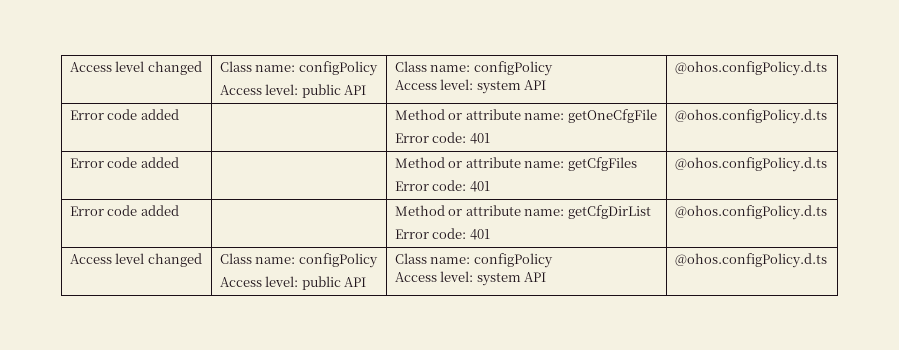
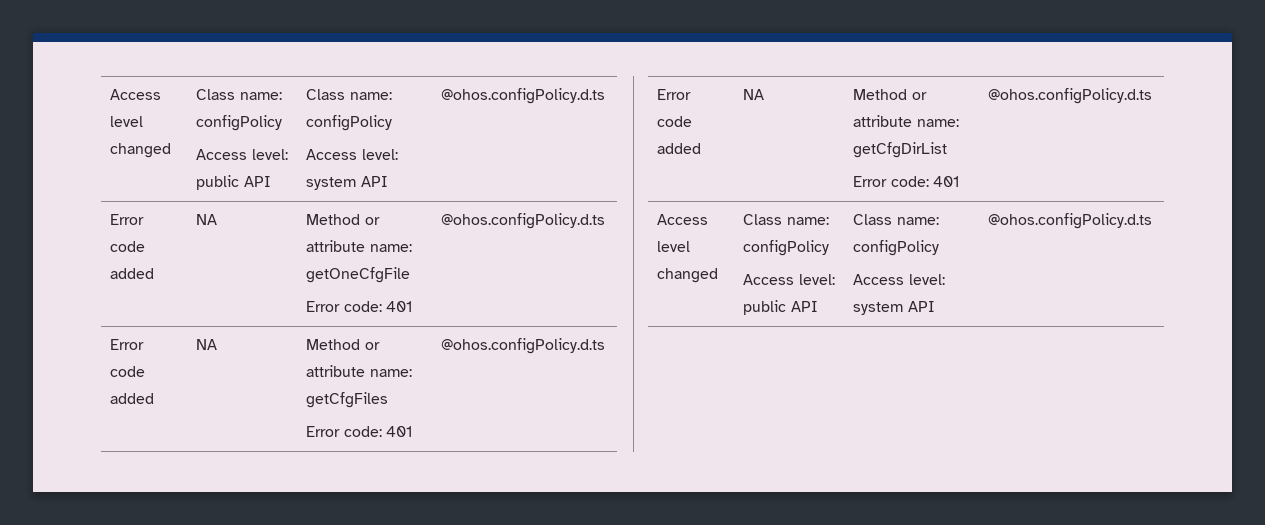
(179, 114) none -> [196,214,218,225] NA
(179, 162) none -> [196,339,218,350] NA
(179, 210) none -> [743,89,765,100] NA

